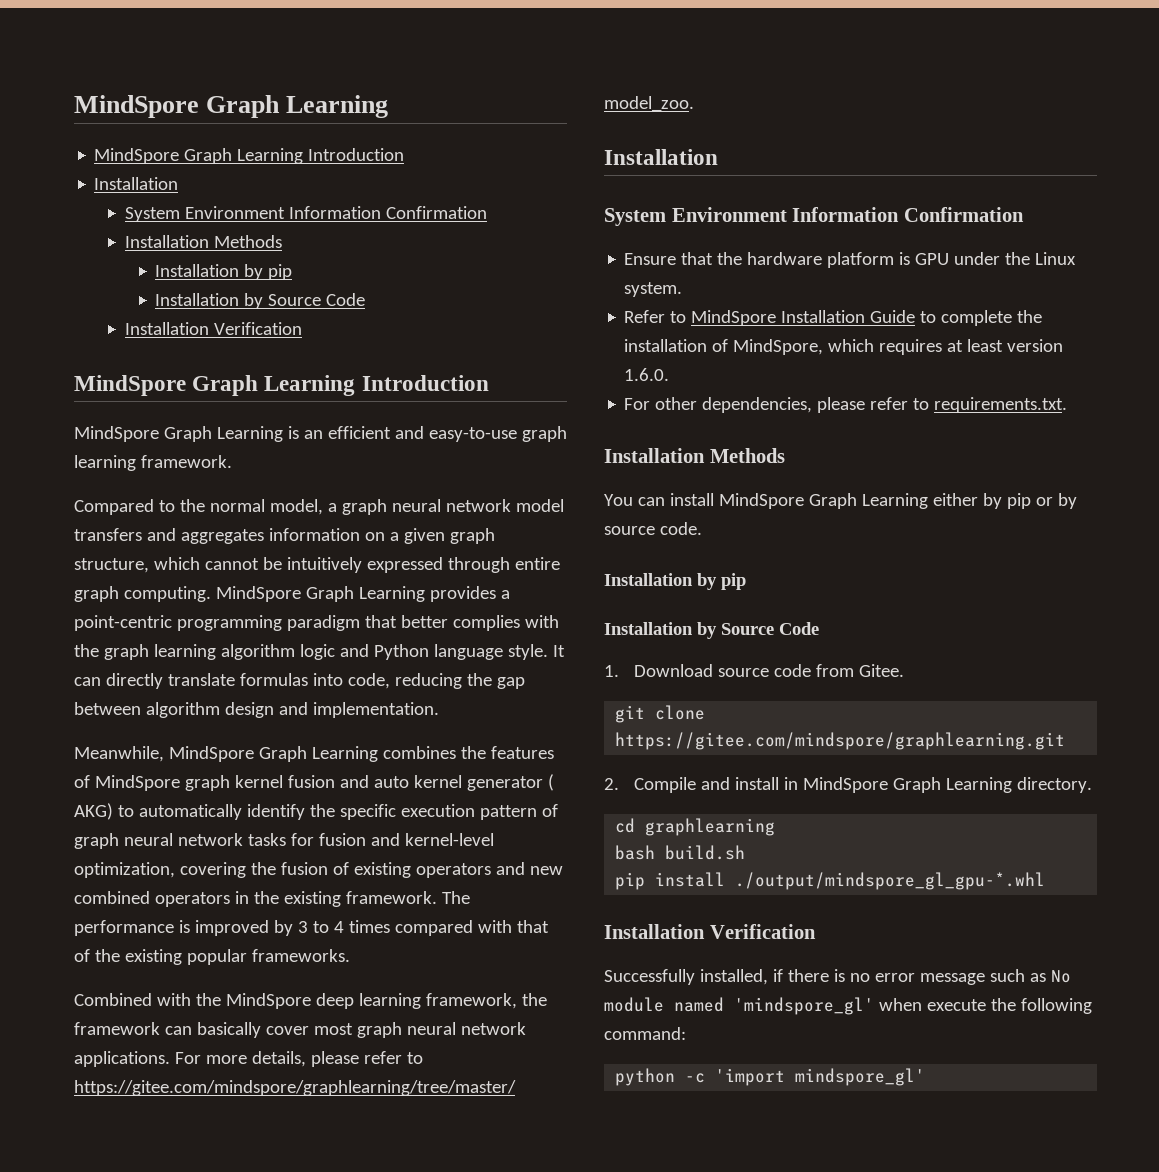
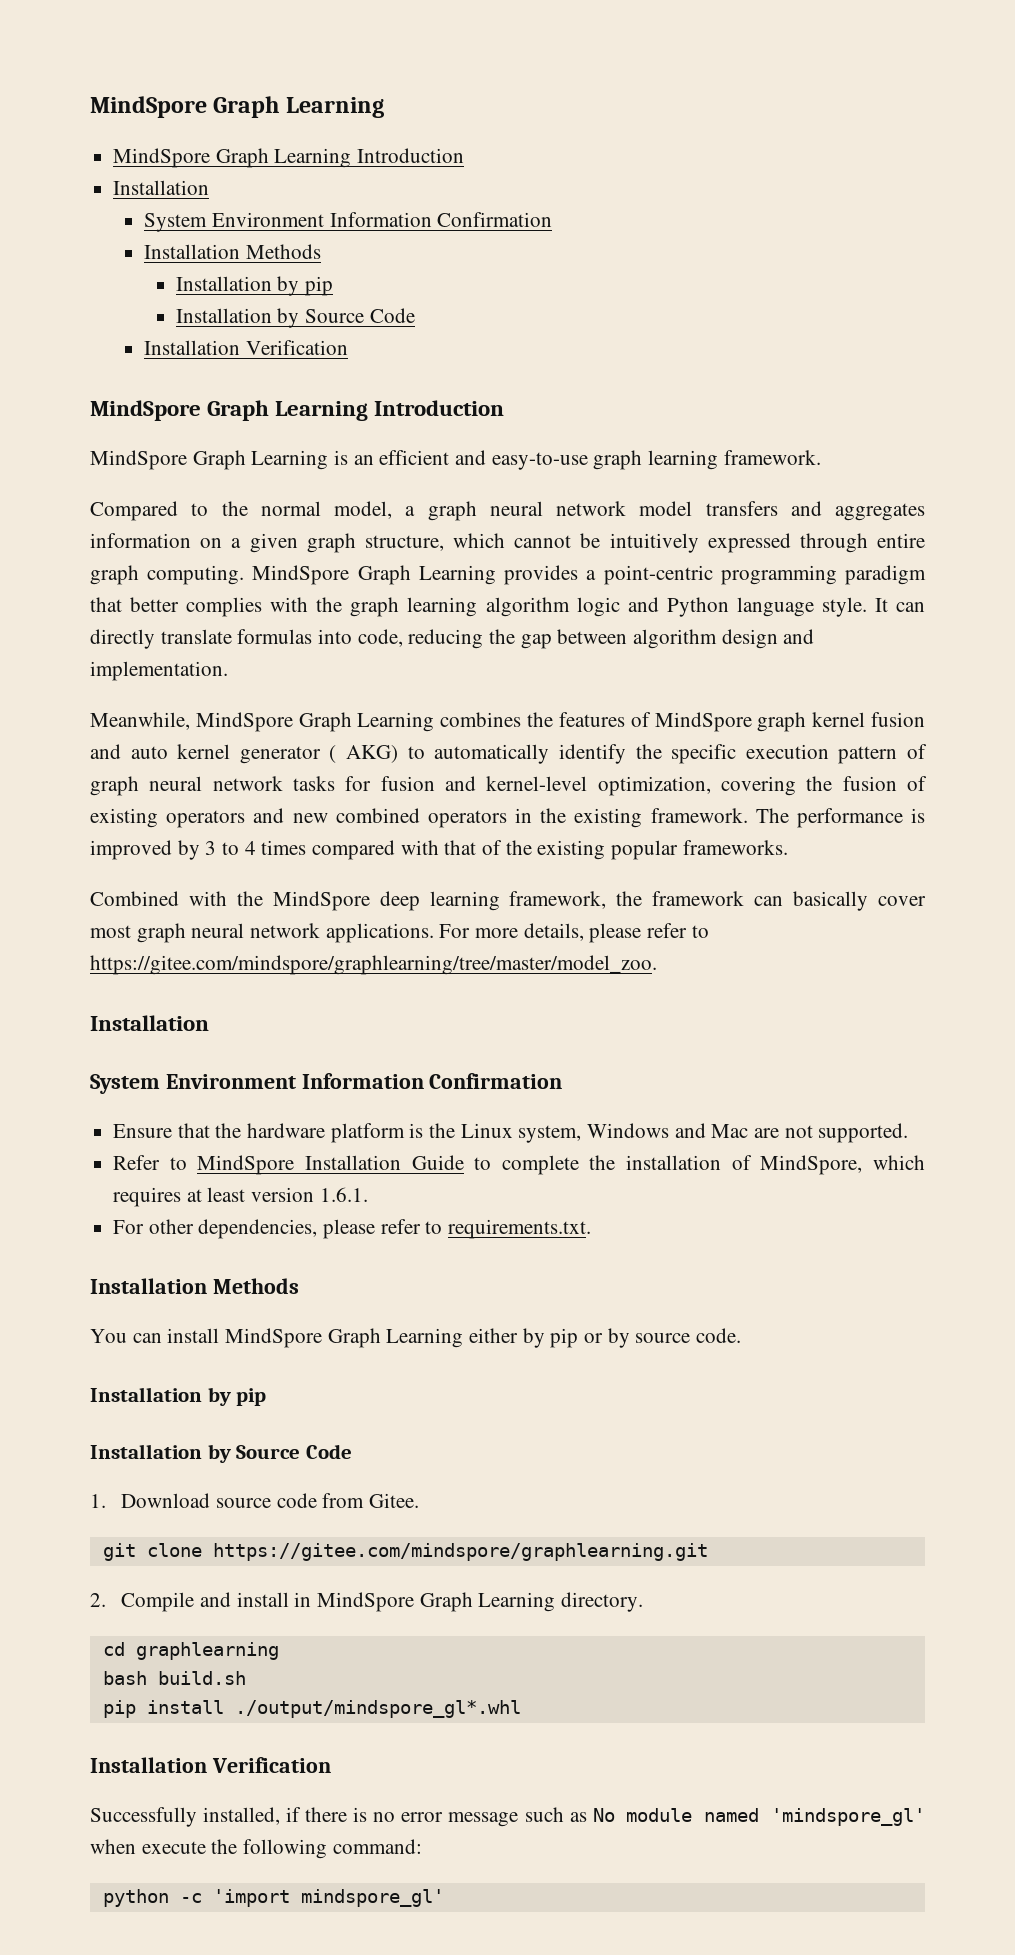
[915,252,1077,265] [624,282,683,297] GPU under the Linux system. -> [429,1123,909,1143] the Linux system, Windows and Mac are not supported.
[624,368,670,381] 1.6.0. -> [319,1187,368,1202] 1.6.1.
[735,872,1046,890] ./output/mindspore_gl_gpu-*.whl -> [234,1700,521,1718] ./output/mindspore_gl*.whl

